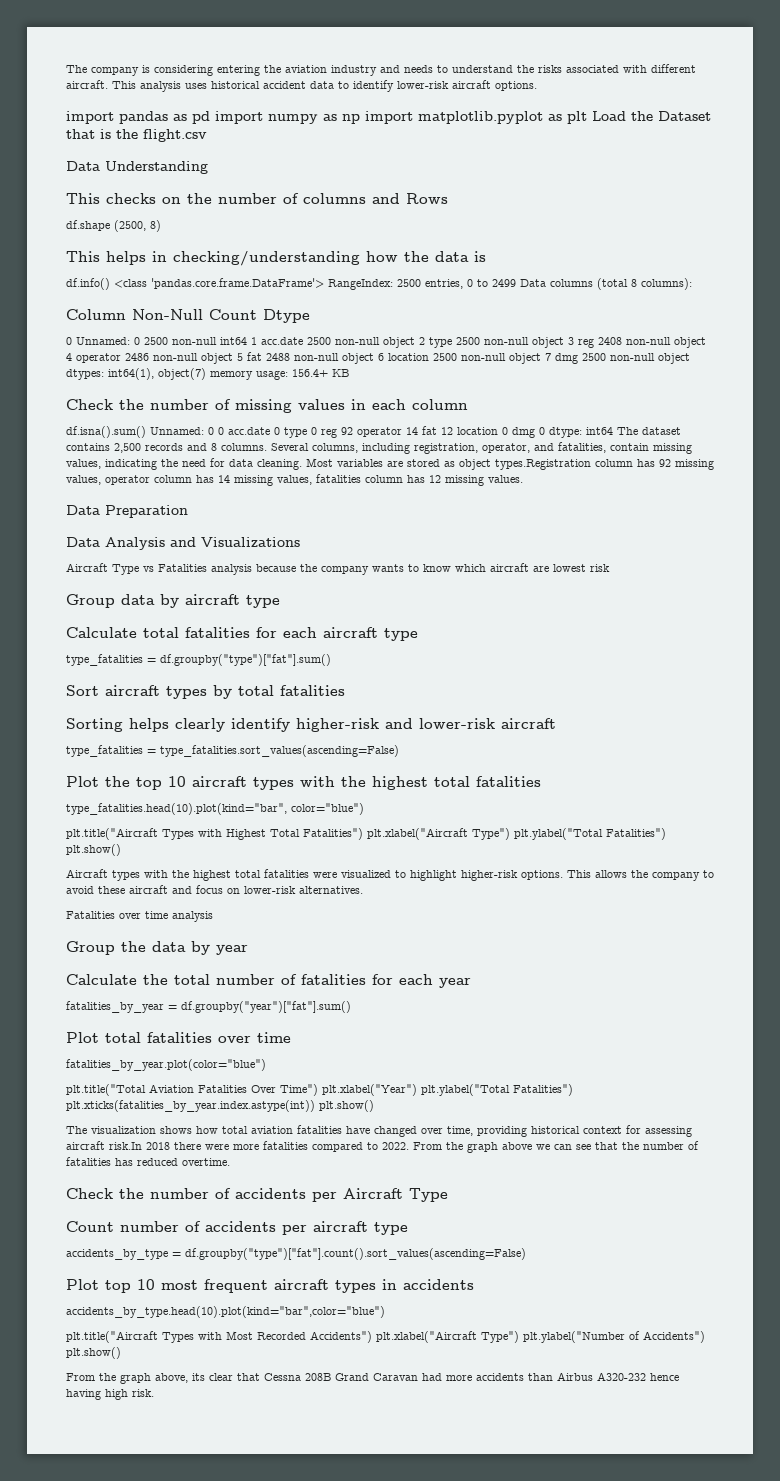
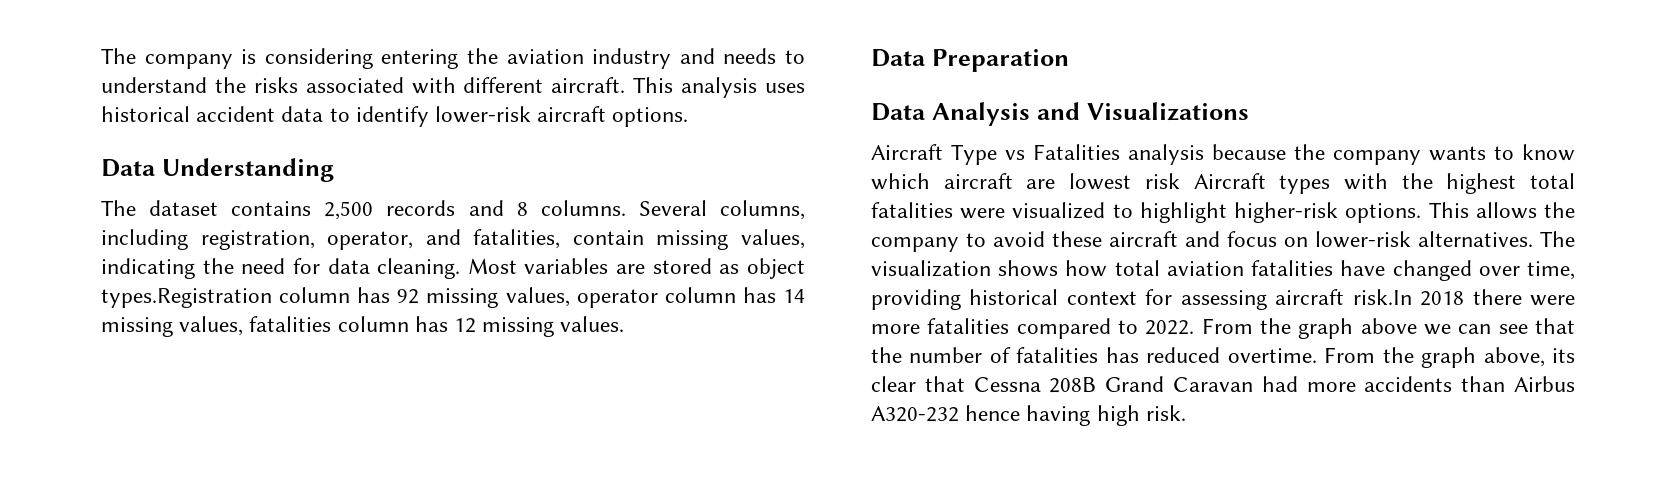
[66,111,711,124] [66,129,207,142] [66,161,208,174] [66,193,448,204] [66,220,161,232] [66,251,486,266] [66,278,692,290] [66,309,310,323] [66,337,706,348] [66,352,690,364] [66,368,349,380] [66,399,468,413] [66,426,613,438] import pandas as pd import numpy as np import matplotlib.pyplot as plt Load the Dataset that is the flight.csv // Data Understanding // This checks on the number of columns and Rows // df.shape (2500, 8) // This helps in checking/understanding how the data is // df.info() <class 'pandas.core.frame.DataFrame'> RangeIndex: 2500 entries, 0 to 2499 Data columns (total 8 columns): // Column Non-Null Count Dtype // 0 Unnamed: 0 2500 non-null int64 1 acc.date 2500 non-null object 2 type 2500 non-null object 3 reg 2408 non-null object 4 operator 2486 non-null object 5 fat 2488 non-null object 6 location 2500 non-null object 7 dmg 2500 non-null object dtypes: int64(1), object(7) memory usage: 156.4+ KB // Check the number of missing values in each column // df.isna().sum() Unnamed: 0 0 acc.date 0 type 0 reg 92 operator 14 fat 12 location 0 dmg 0 dtype: int64 -> [101,158,334,182] Data Understanding //
[66,594,280,608] [66,627,418,641] [66,654,331,666] [66,685,345,699] [66,718,556,732] [66,745,399,757] [66,776,541,790] [66,803,364,815] [66,828,666,840] [66,844,121,856] // Group data by aircraft type // Calculate total fatalities for each aircraft type // type_fatalities = df.groupby("type")["fat"].sum() // Sort aircraft types by total fatalities // Sorting helps clearly identify higher-risk and lower-risk aircraft // type_fatalities = type_fatalities.sort_values(ascending=False) // Plot the top 10 aircraft types with the highest total fatalities // type_fatalities.head(10).plot(kind="bar", color="blue") // plt.title("Aircraft Types with Highest Total Fatalities") plt.xlabel("Aircraft Type") plt.ylabel("Total Fatalities") plt.show() // -> (1180, 181) none
[66,911,213,922] [66,941,248,955] [66,974,471,988] [66,1001,351,1013] [66,1032,291,1043] [66,1059,266,1071] [66,1084,573,1096] [66,1100,374,1112] // Fatalities over time analysis // Group the data by year // Calculate the total number of fatalities for each year // fatalities_by_year = df.groupby("year")["fat"].sum() // Plot total fatalities over time // fatalities_by_year.plot(color="blue") // plt.title("Total Aviation Fatalities Over Time") plt.xlabel("Year") plt.ylabel("Total Fatalities") plt.xticks(fatalities_by_year.index.astype(int)) plt.show() // -> (1533, 239) none
[66,1188,448,1202] [66,1221,408,1235] [66,1248,526,1260] [66,1279,474,1293] [66,1306,385,1318] [66,1331,705,1343] [66,1347,121,1359] // Check the number of accidents per Aircraft Type // Count number of accidents per aircraft type // accidents_by_type = df.groupby("type")["fat"].count().sort_values(ascending=False) // Plot top 10 most frequent aircraft types in accidents // accidents_by_type.head(10).plot(kind="bar",color="blue") // plt.title("Aircraft Types with Most Recorded Accidents") plt.xlabel("Aircraft Type") plt.ylabel("Number of Accidents") plt.show() // -> (1317, 355) none

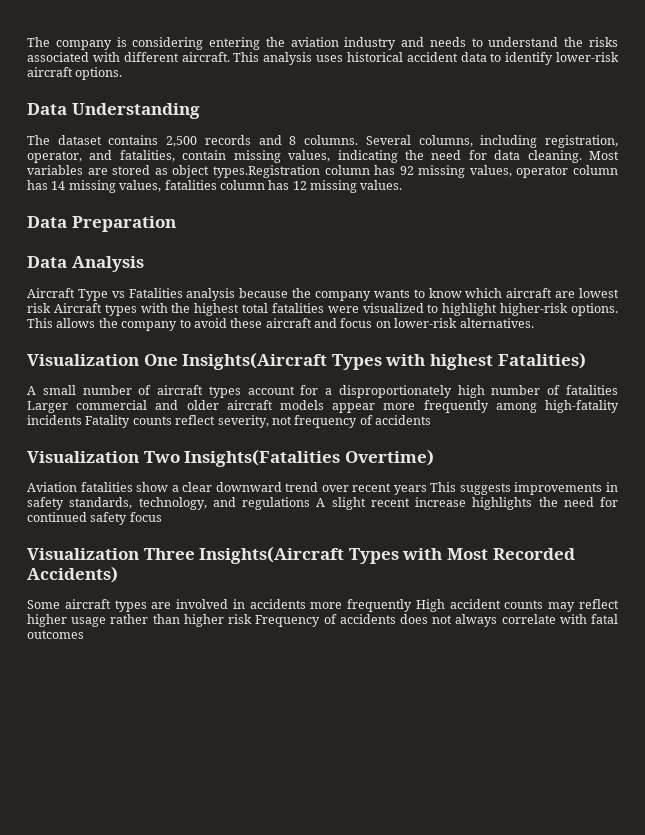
[1036,102,1249,121] and Visualizations -> (144, 264) none
[1540,231,1575,247] [871,260,1575,281] [871,289,1575,310] [871,318,1575,339] [871,347,1575,368] [871,376,1575,393] [871,405,1186,426] The visualization shows how total aviation fatalities have changed over time, providing historical context for assessing aircraft risk.In 2018 there were more fatalities compared to 2022. From the graph above we can see that the number of fatalities has reduced overtime. From the graph above, its clear that Cessna 208B Grand Caravan had more accidents than Airbus A320-232 hence having high risk. -> [27,352,586,370] [27,385,618,398] [27,400,619,413] [27,415,431,428] [27,449,434,467] [27,482,619,495] [27,497,618,510] [27,512,162,525] [27,546,575,564] [27,566,118,583] [27,599,619,612] [27,614,618,627] [27,630,84,639] // Visualization One Insights(Aircraft Types with highest Fatalities) // A small number of aircraft types account for a disproportionately high number of fatalities Larger commercial and older aircraft models appear more frequently among high-fatality incidents Fatality counts reflect severity, not frequency of accidents // Visualization Two Insights(Fatalities Overtime) // Aviation fatalities show a clear downward trend over recent years This suggests improvements in safety standards, technology, and regulations A slight recent increase highlights the need for continued safety focus // Visualization Three Insights(Aircraft Types with Most Recorded Accidents) // Some aircraft types are involved in accidents more frequently High accident counts may reflect higher usage rather than higher risk Frequency of accidents does not always correlate with fatal outcomes

